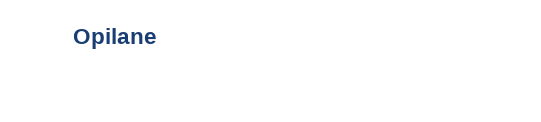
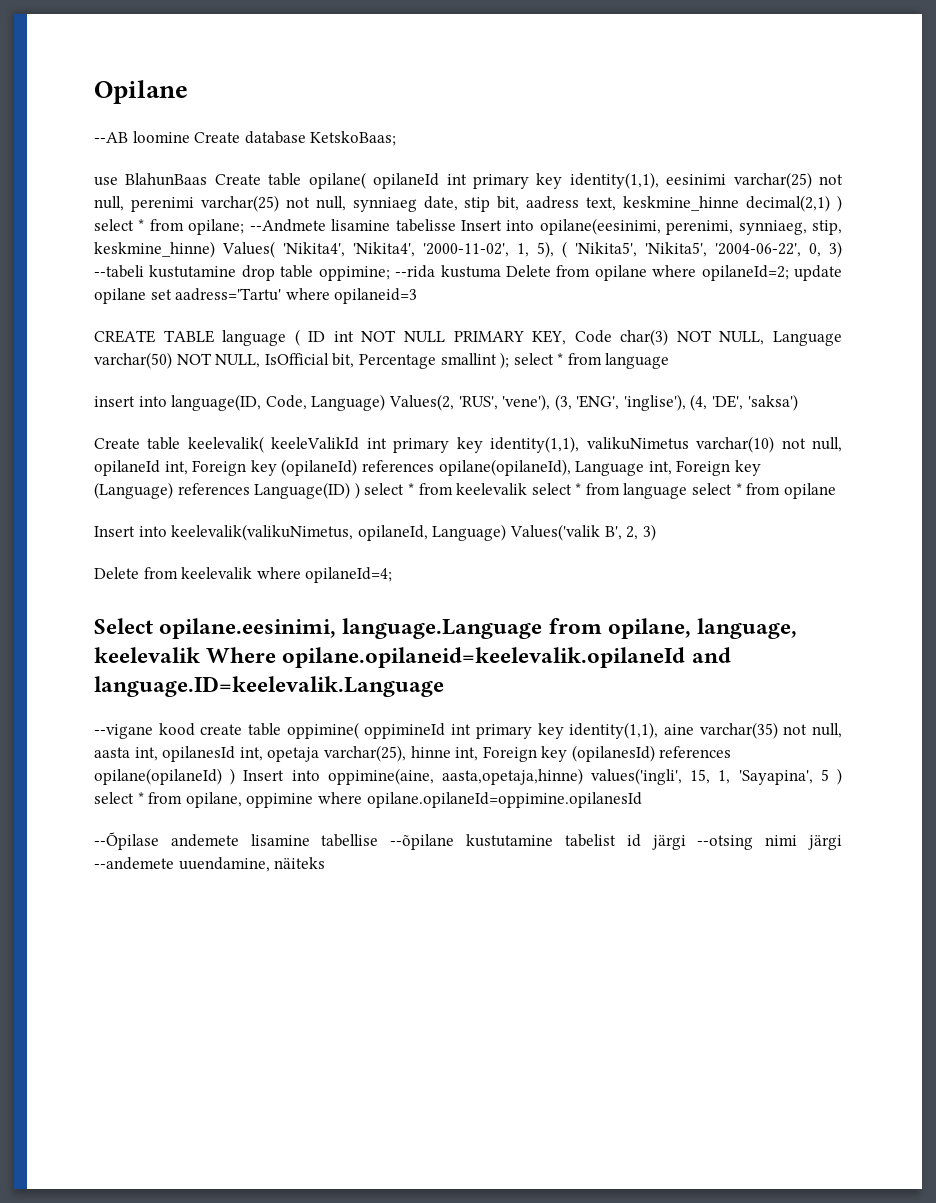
(157, 38) none -> [94,131,397,146] [94,172,843,189] [94,195,842,212] [94,218,842,235] [94,241,842,258] [94,265,842,281] [94,288,418,304] [94,329,842,346] [94,352,670,369] [94,394,798,411] [94,436,842,453] [94,459,761,476] [94,482,836,499] [94,524,656,541] [94,567,393,583] [94,618,798,639] [94,647,731,668] [94,676,444,697] [94,722,842,739] [94,745,732,762] [94,768,842,785] [94,792,642,808] [94,832,843,850] [94,857,326,872] // --AB loomine Create database KetskoBaas; // use BlahunBaas Create table opilane( opilaneId int primary key identity(1,1), eesinimi varchar(25) not null, perenimi varchar(25) not null, synniaeg date, stip bit, aadress text, keskmine_hinne decimal(2,1) ) select * from opilane; --Andmete lisamine tabelisse Insert into opilane(eesinimi, perenimi, synniaeg, stip, keskmine_hinne) Values( 'Nikita4', 'Nikita4', '2000-11-02', 1, 5), ( 'Nikita5', 'Nikita5', '2004-06-22', 0, 3) --tabeli kustutamine drop table oppimine; --rida kustuma Delete from opilane where opilaneId=2; update opilane set aadress='Tartu' where opilaneid=3 // CREATE TABLE language ( ID int NOT NULL PRIMARY KEY, Code char(3) NOT NULL, Language varchar(50) NOT NULL, IsOfficial bit, Percentage smallint ); select * from language // insert into language(ID, Code, Language) Values(2, 'RUS', 'vene'), (3, 'ENG', 'inglise'), (4, 'DE', 'saksa') // Create table keelevalik( keeleValikId int primary key identity(1,1), valikuNimetus varchar(10) not null, opilaneId int, Foreign key (opilaneId) references opilane(opilaneId), Language int, Foreign key (Language) references Language(ID) ) select * from keelevalik select * from language select * from opilane // Insert into keelevalik(valikuNimetus, opilaneId, Language) Values('valik B', 2, 3) // Delete from keelevalik where opilaneId=4; // Select opilane.eesinimi, language.Language from opilane, language, keelevalik Where opilane.opilaneid=keelevalik.opilaneId and language.ID=keelevalik.Language // --vigane kood create table oppimine( oppimineId int primary key identity(1,1), aine varchar(35) not null, aasta int, opilanesId int, opetaja varchar(25), hinne int, Foreign key (opilanesId) references opilane(opilaneId) ) Insert into oppimine(aine, aasta,opetaja,hinne) values('ingli', 15, 1, 'Sayapina', 5 ) select * from opilane, oppimine where opilane.opilaneId=oppimine.opilanesId // --Õpilase andemete lisamine tabellise --õpilane kustutamine tabelist id järgi --otsing nimi järgi --andemete uuendamine, näiteks

